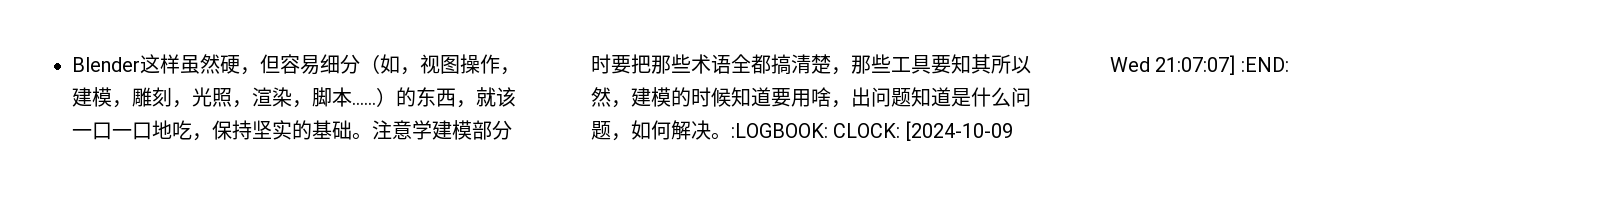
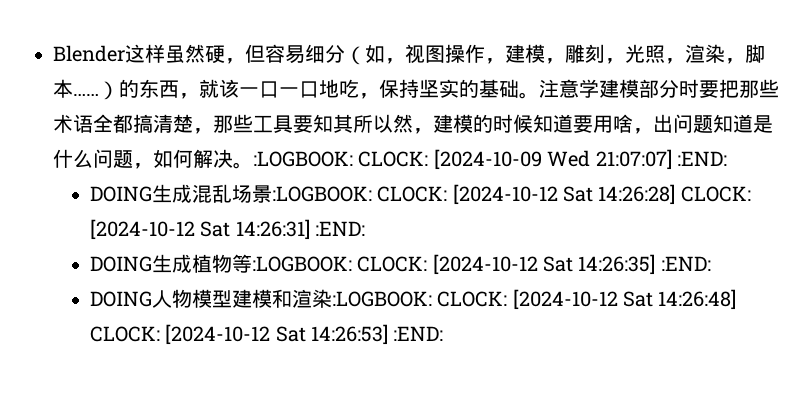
(1289, 64) none -> [89,184,751,205] [89,219,366,240] [89,254,711,275] [89,289,737,310] [89,324,444,345] // DOING生成混乱场景:LOGBOOK: CLOCK: [2024-10-12 Sat 14:26:28] CLOCK: [2024-10-12 Sat 14:26:31] :END: // DOING生成植物等:LOGBOOK: CLOCK: [2024-10-12 Sat 14:26:35] :END: // DOING人物模型建模和渲染:LOGBOOK: CLOCK: [2024-10-12 Sat 14:26:48] CLOCK: [2024-10-12 Sat 14:26:53] :END:

